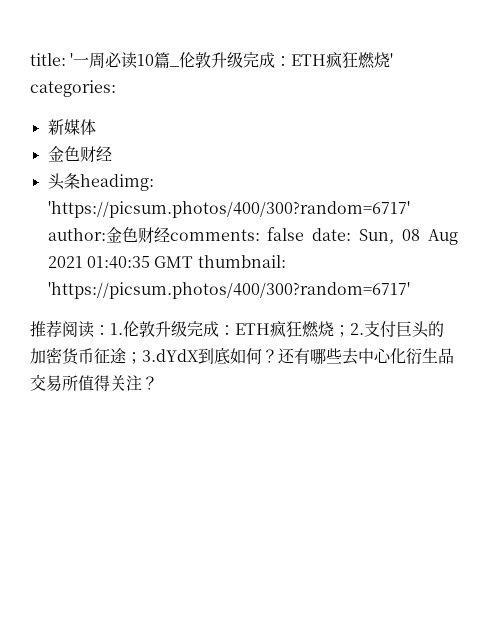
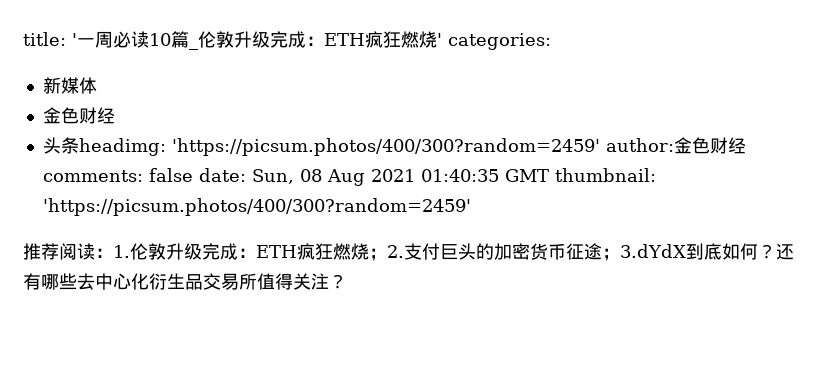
[47,201,410,218] 'https://picsum.photos/400/300?random=6717' -> [171,138,600,156] 'https://picsum.photos/400/300?random=2459'
[47,282,410,299] 'https://picsum.photos/400/300?random=6717' -> [42,198,471,216] 'https://picsum.photos/400/300?random=2459'

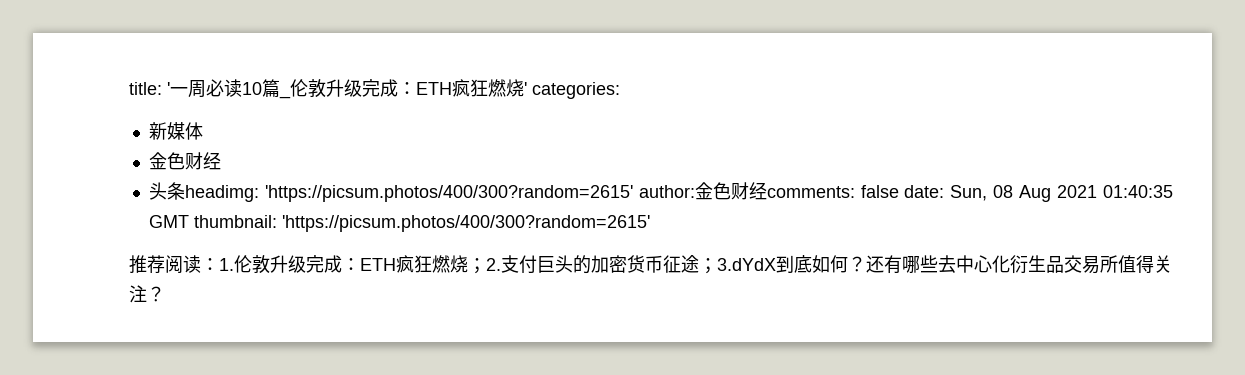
[171,138,600,156] 'https://picsum.photos/400/300?random=2459' -> [264,185,633,202] 'https://picsum.photos/400/300?random=2615'
[42,198,471,216] 'https://picsum.photos/400/300?random=2459' -> [281,215,650,232] 'https://picsum.photos/400/300?random=2615'

